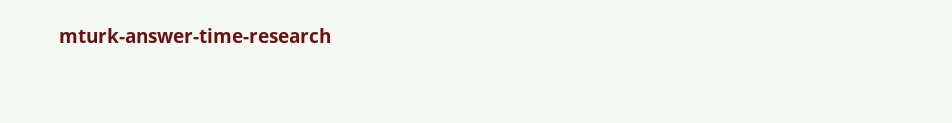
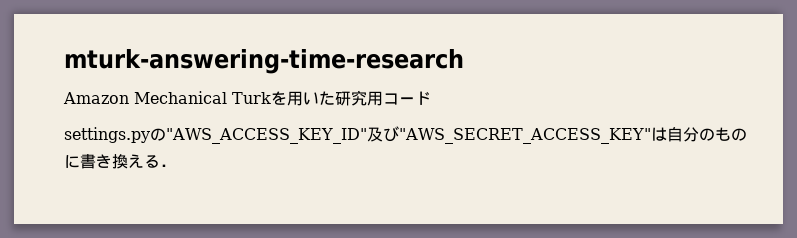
[59,28,331,43] mturk-answer-time-research -> [64,49,464,74] [63,90,431,106] [64,126,747,144] [64,154,176,169] mturk-answering-time-research // Amazon Mechanical Turkを用いた研究用コード // settings.pyの"AWS_ACCESS_KEY_ID"及び"AWS_SECRET_ACCESS_KEY"は自分のものに書き換える．

